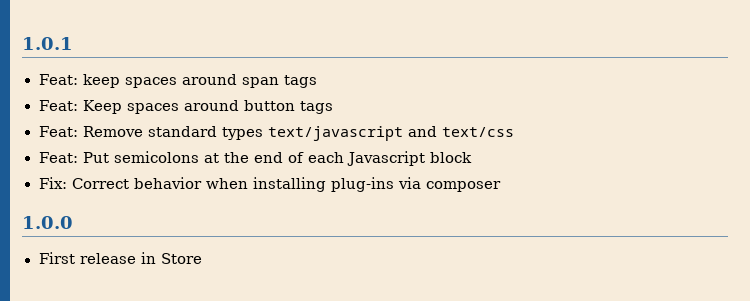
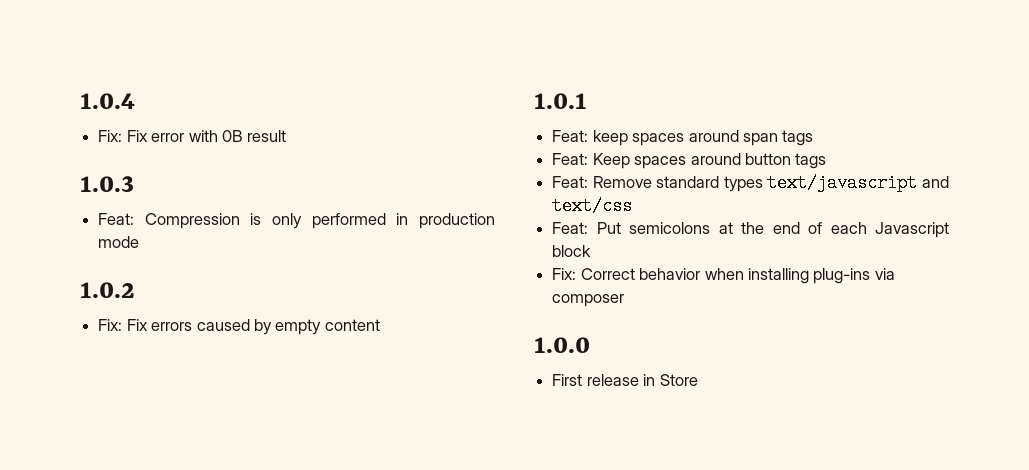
(22, 43) none -> [80,93,135,109] [98,130,287,142] [80,176,134,192] [98,213,495,229] [98,236,140,248] [80,282,135,298] [98,319,380,335] 1.0.4 // Fix: Fix error with 0B result // 1.0.3 // Feat: Compression is only performed in production mode // 1.0.2 // Fix: Fix errors caused by empty content //

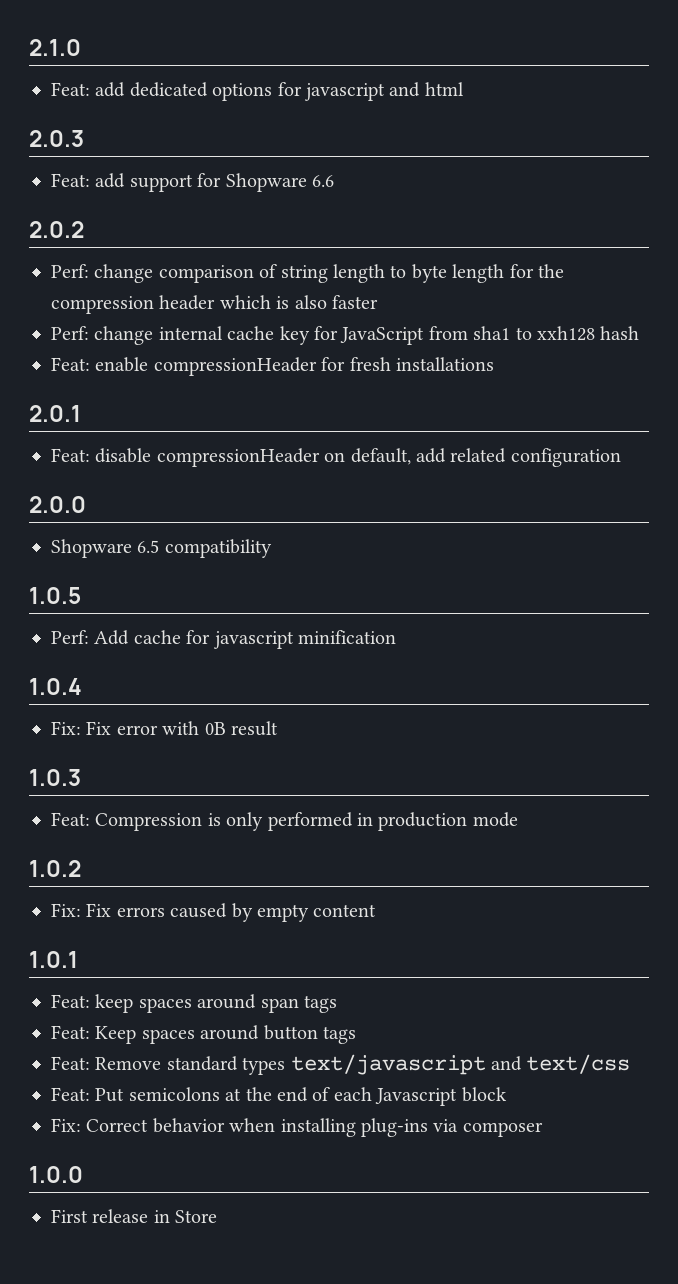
(80, 101) none -> [29,39,81,56] [51,82,464,101] [29,130,84,147] [51,173,334,192] [29,221,84,238] [51,264,564,283] [51,295,378,314] [51,326,640,345] [51,357,494,376] [29,405,81,422] [51,448,621,467] [29,496,86,513] [51,539,272,558] [29,587,81,604] [51,630,396,649] 2.1.0 // Feat: add dedicated options for javascript and html // 2.0.3 // Feat: add support for Shopware 6.6 // 2.0.2 // Perf: change comparison of string length to byte length for the compression header which is also faster // Perf: change internal cache key for JavaScript from sha1 to xxh128 hash // Feat: enable compressionHeader for fresh installations // 2.0.1 // Feat: disable compressionHeader on default, add related configuration // 2.0.0 // Shopware 6.5 compatibility // 1.0.5 // Perf: Add cache for javascript minification //

